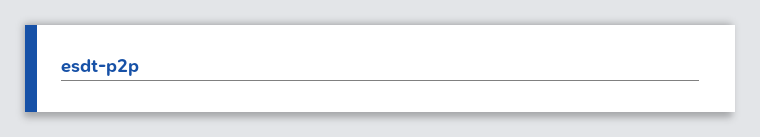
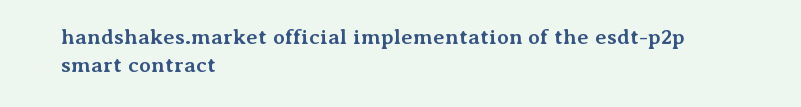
[61,59,139,76] esdt-p2p -> [61,29,686,49] [61,59,216,72] handshakes.market official implementation of the esdt-p2p smart contract

